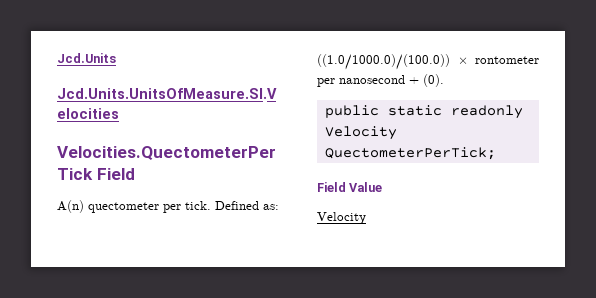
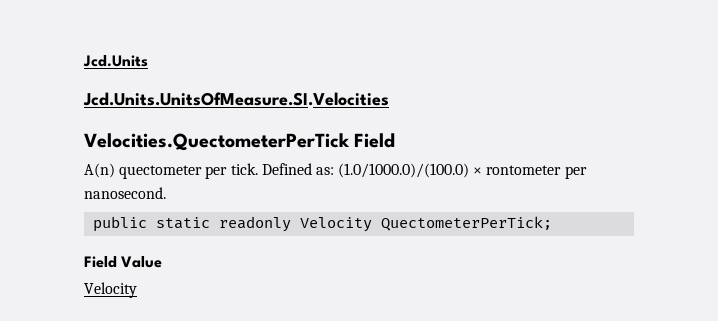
[317,54,450,70] ((1.0/1000.0)/(100.0)) -> [338,163,470,178] (1.0/1000.0)/(100.0)
[339,74,444,87] nanosecond + (0). -> [84,187,166,199] nanosecond.

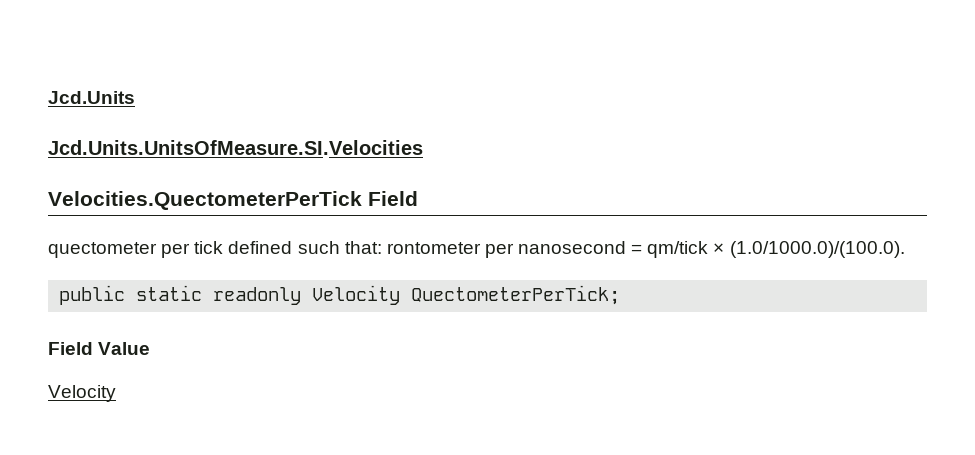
[84,163,115,178] A(n) -> (418, 198) none
[230,163,587,179] [84,187,166,199] tick. Defined as: (1.0/1000.0)/(100.0) × rontometer per nanosecond. -> [194,241,905,258] tick defined such that: rontometer per nanosecond = qm/tick × (1.0/1000.0)/(100.0).

